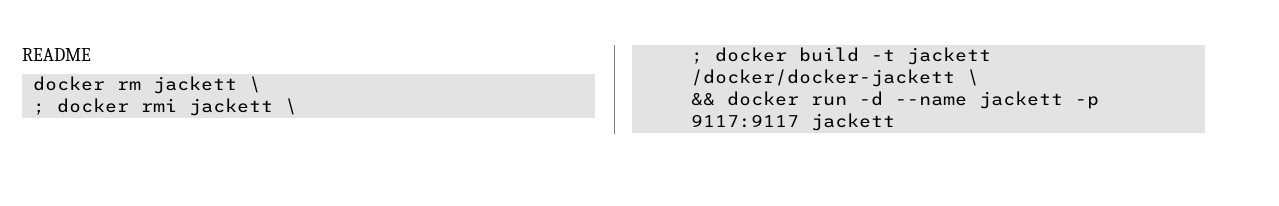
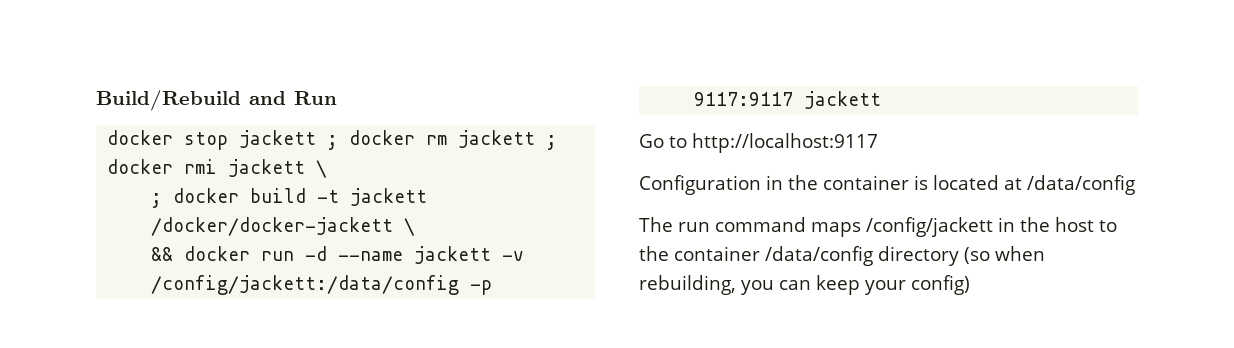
[22,48,91,61] README // -> [96,90,337,111] [107,130,339,150] Build/Rebuild and Run // docker stop jackett ;
[248,76,261,93] \ // -> (536, 139) none
(1063, 100) none -> [502,251,525,261] [151,275,460,295] -v /config/jackett:/data/config
(895, 122) none -> [639,133,878,153] [639,175,1135,195] [639,217,1117,237] [639,246,1045,266] [639,275,970,295] // Go to http://localhost:9117 // Configuration in the container is located at /data/config // The run command maps /config/jackett in the host to the container /data/config directory (so when rebuilding, you can keep your config)

